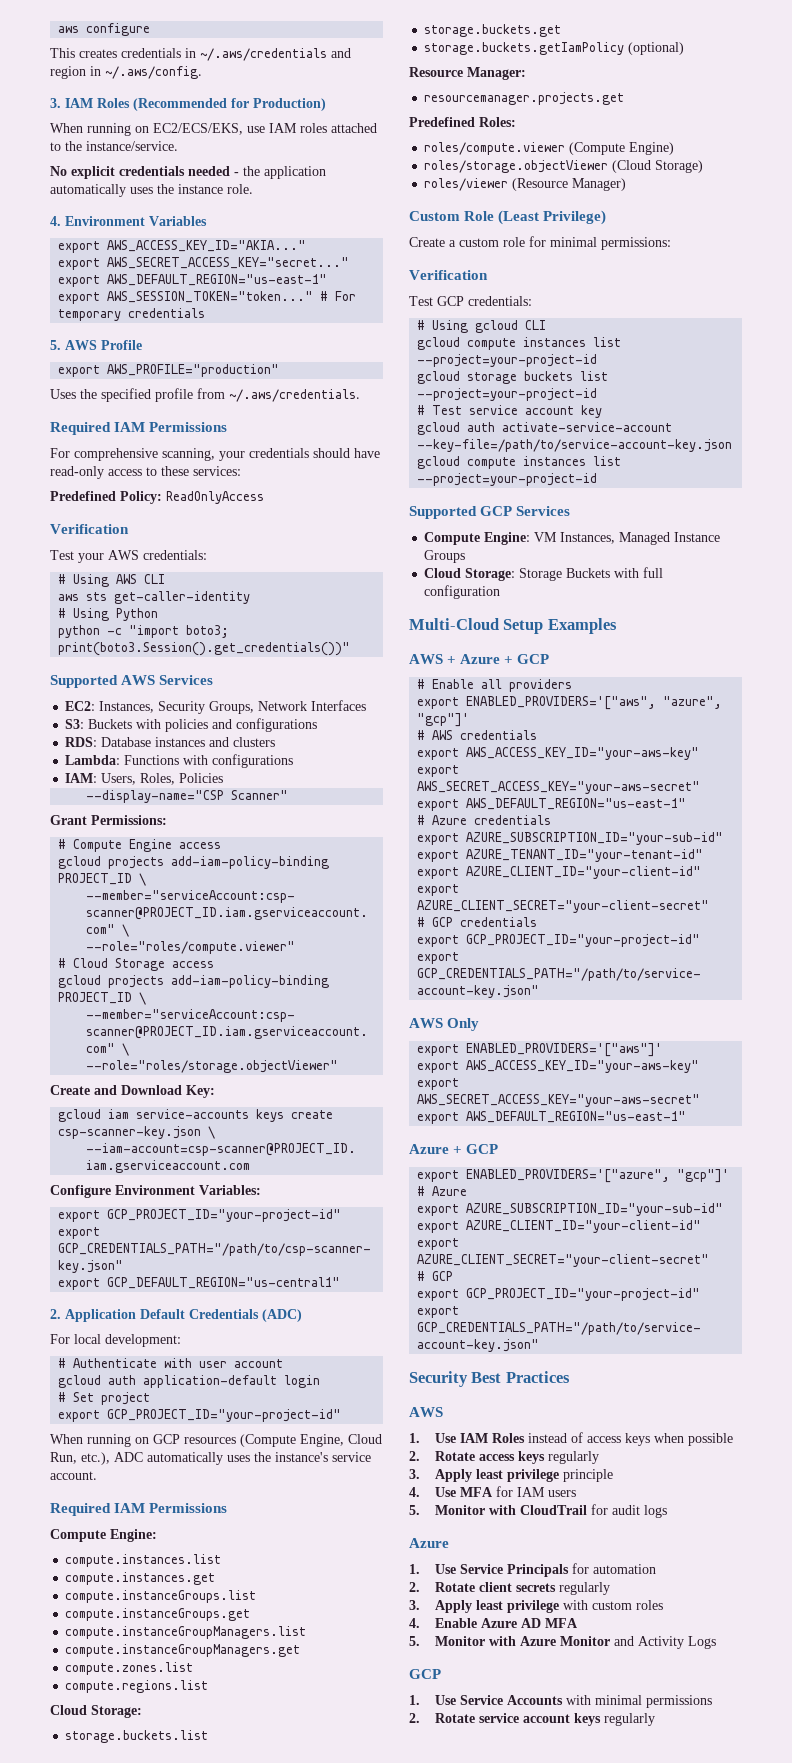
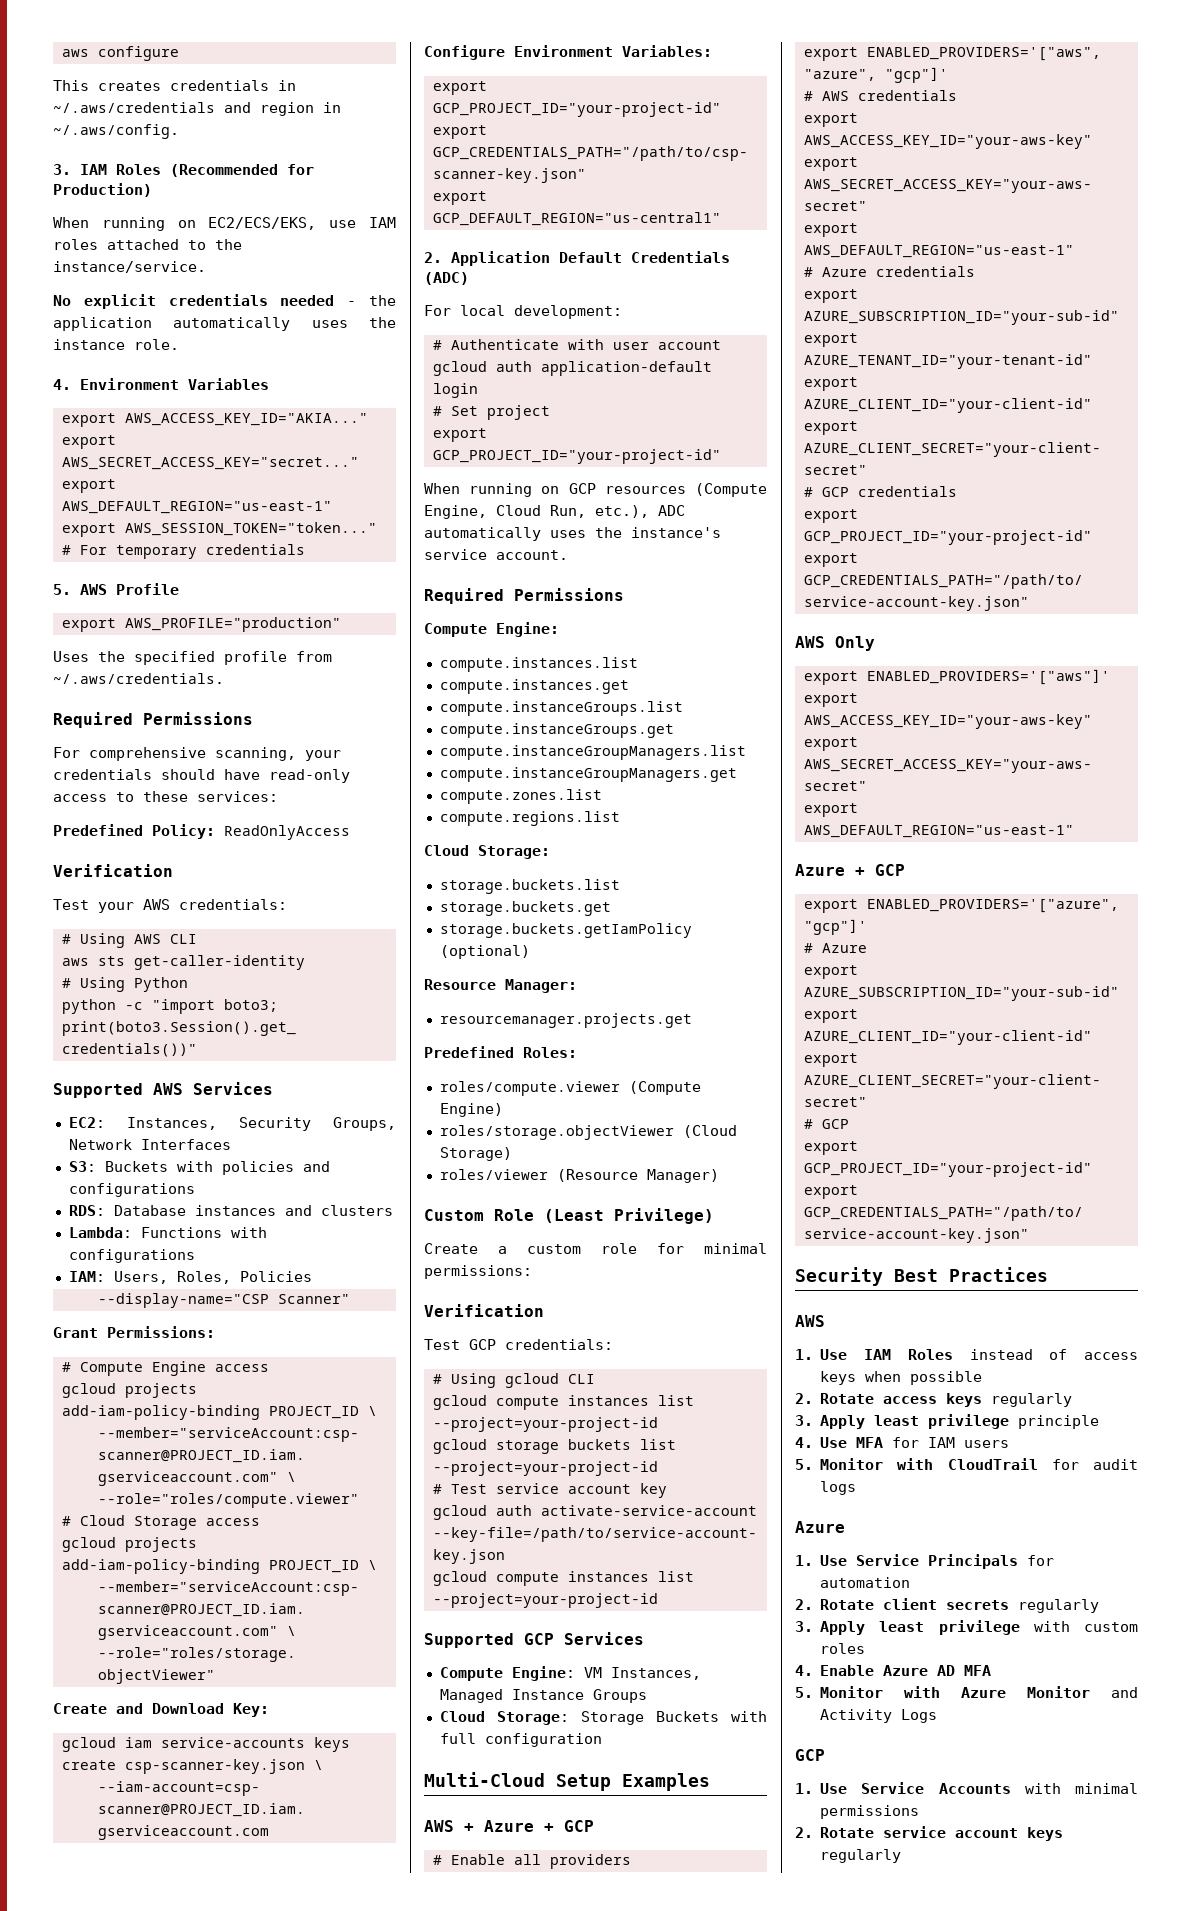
[114,422,146,432] IAM -> (133, 720) none
[114,1503,146,1513] IAM -> (504, 596) none

